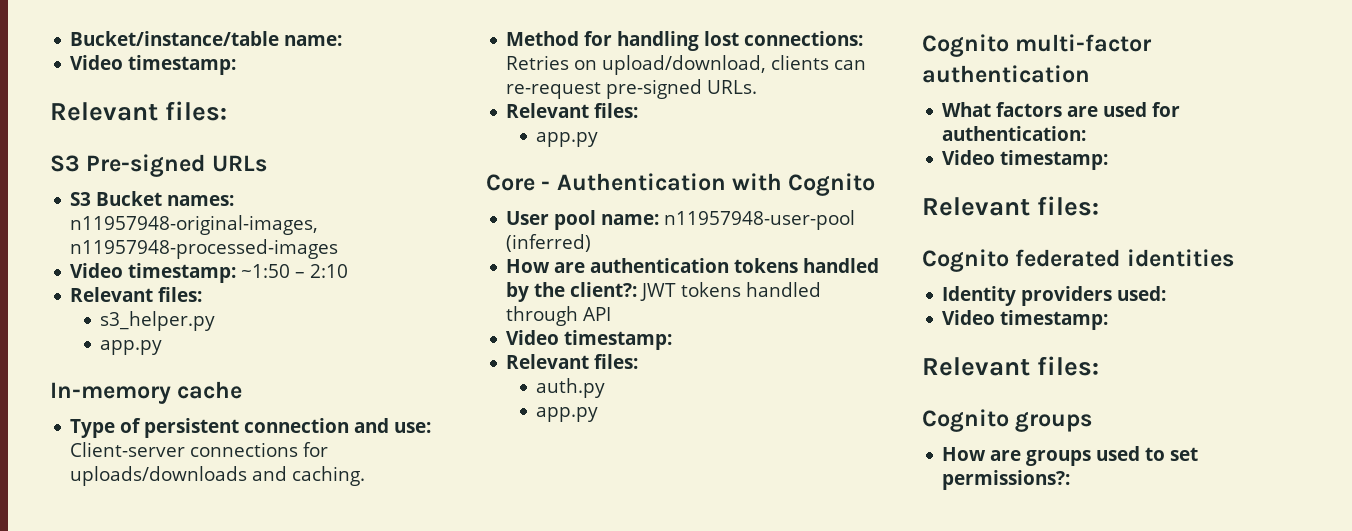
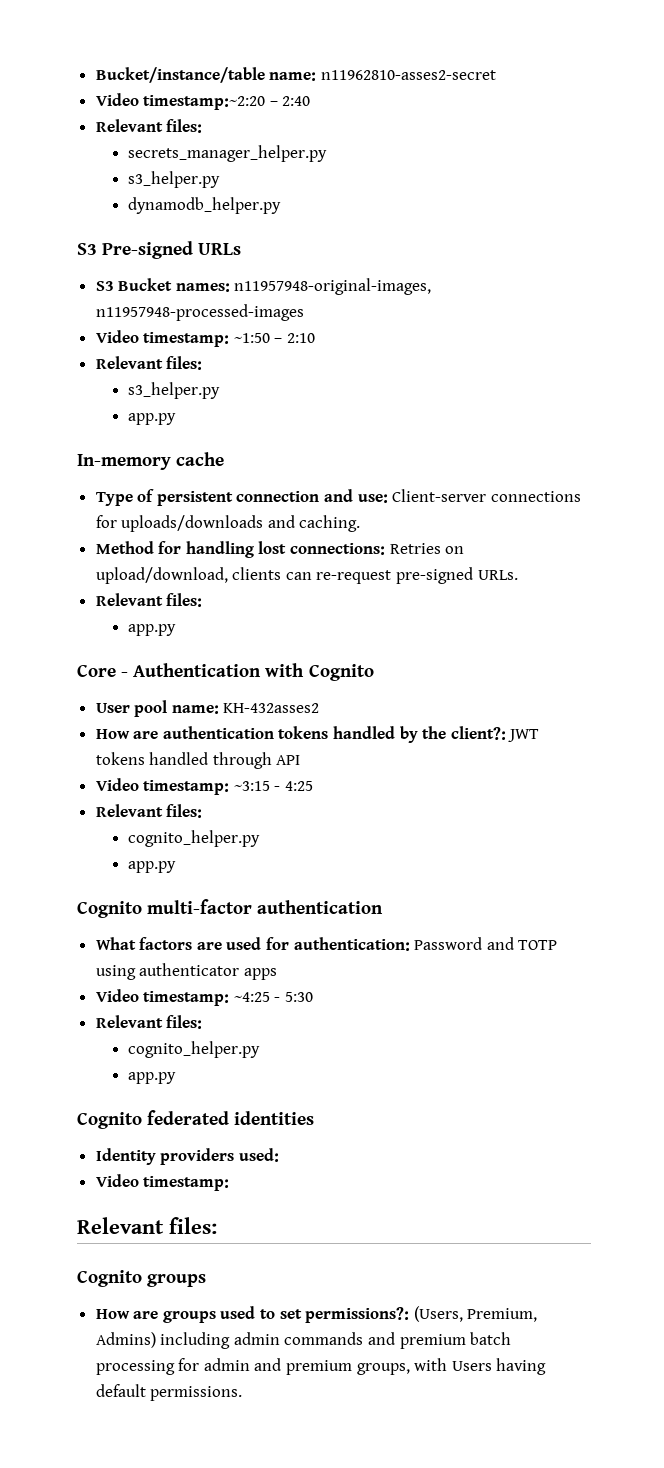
[70,55,237,75] [50,101,228,121] // Video timestamp: // Relevant files: -> [320,70,496,80] [95,93,311,110] [95,119,203,133] [127,145,327,162] [127,171,220,188] [127,197,281,214] n11962810-asses2-secret // Video timestamp:~2:20 – 2:40 // Relevant files: // secrets_manager_helper.py // s3_helper.py // dynamodb_helper.py
[664,210,856,230] [506,234,592,252] n11957948-user-pool (inferred) -> [223,703,320,713] KH-432asses2
[506,354,639,369] [536,378,606,398] // Relevant files: // auth.py -> [233,781,314,791] [95,804,203,818] [127,830,260,847] ~3:15 - 4:25 // Relevant files: // cognito_helper.py
[942,150,1109,170] [922,196,1100,216] // Video timestamp: // Relevant files: -> [414,937,558,950] [95,963,277,980] [95,989,314,1006] [95,1015,203,1029] [127,1041,260,1058] [127,1072,176,1084] Password and TOTP using authenticator apps // Video timestamp: ~4:25 - 5:30 // Relevant files: // cognito_helper.py // app.py
(1071, 480) none -> [413,1306,538,1322] [95,1332,512,1349] [95,1358,547,1375] [95,1384,243,1401] (Users, Premium, Admins) including admin commands and premium batch processing for admin and premium groups, with Users having default permissions.

